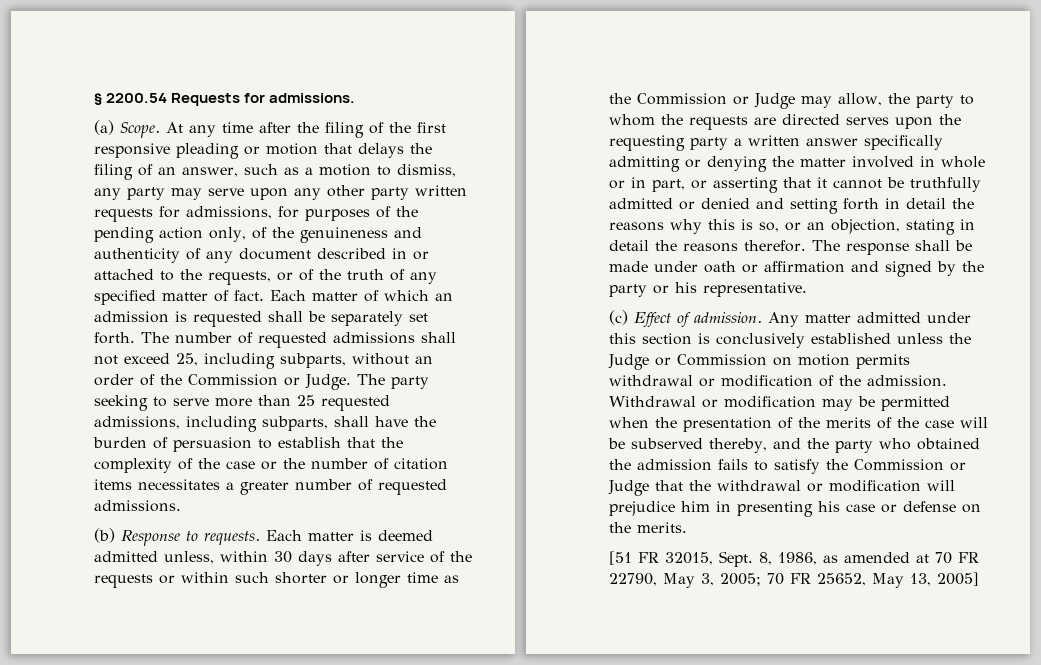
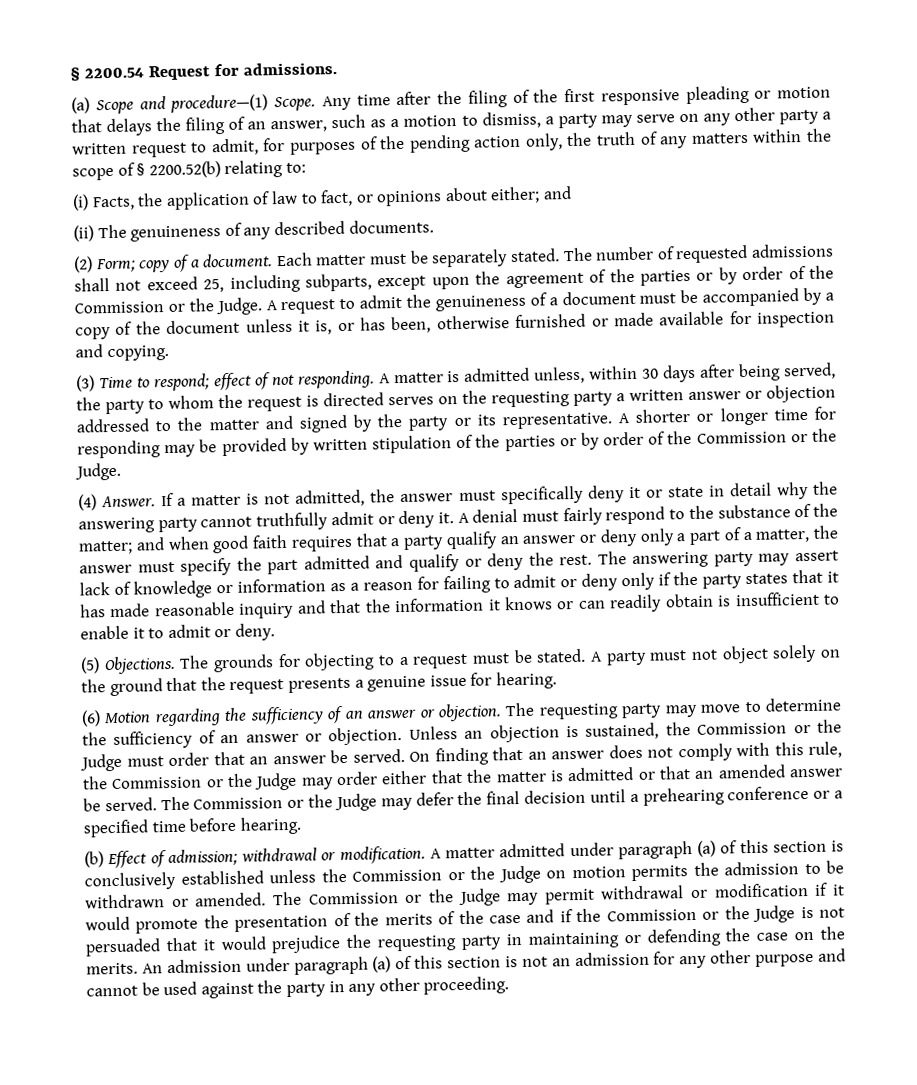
[171,93,241,106] Requests -> [147,65,210,81] Request
[120,122,216,138] Scope. At any -> [95,94,352,115] Scope and procedure—(1) Scope. Any
[94,188,121,200] any -> [544,116,554,125] a
[250,188,288,200] upon -> [678,113,699,123] on
[415,185,467,196] [94,206,272,222] written requests for admissions, -> [821,111,831,120] [72,138,259,158] a written request to admit,
[251,227,422,243] [94,248,429,263] [94,269,437,285] [94,290,453,305] [94,311,428,327] [94,332,135,344] of the genuineness and authenticity of any document described in or attached to the requests, or of the truth of any specified matter of fact. Each matter of which an admission is requested shall be separately set forth. -> [566,128,833,149] [72,159,306,181] [72,185,573,211] [73,219,434,242] [74,248,560,273] the truth of any matters within the scope of § 2200.52(b) relating to: // (i) Facts, the application of law to fact, or opinions about either; and // (ii) The genuineness of any described documents. // (2) Form; copy of a document. Each matter must be separately stated.
[352,353,433,365] [94,374,429,390] [94,395,390,411] [94,416,436,432] [93,437,403,452] [94,458,448,473] [94,479,447,495] [94,500,181,512] [94,528,433,546] without an order of the Commission or Judge. The party seeking to serve more than 25 requested admissions, including subparts, shall have the burden of persuasion to establish that the complexity of the case or the number of citation items necessitates a greater number of requested admissions. // (b) Response to requests. Each matter is deemed -> [377,265,834,291] [74,287,834,316] [75,310,835,340] [75,344,169,362] [76,370,461,392] except upon the agreement of the parties or by order of the Commission or the Judge. A request to admit the genuineness of a document must be accompanied by a copy of the document unless it is, or has been, otherwise furnished or made available for inspection and copying. // (3) Time to respond; effect of not responding. A matter is
[376,551,472,563] [94,572,459,588] [609,93,882,109] service of the requests or within such shorter or longer time as the Commission or Judge may allow, -> [738,362,837,382] being served,
[689,116,776,130] requests are -> [247,395,319,412] request is
[895,117,933,129] upon -> [438,395,458,405] on
[864,135,943,150] [609,156,985,172] [609,177,981,193] [609,198,974,214] [609,219,975,235] [609,240,972,255] [609,261,845,273] specifically admitting or denying the matter involved in whole or in part, or asserting that it cannot be truthfully admitted or denied and setting forth in detail the reasons why this is so, or an objection, stating in detail the reasons therefor. The response shall be made under oath or affirmation -> [745,384,836,403] [76,417,260,433] or objection addressed to the matter
[675,282,697,293] his -> [476,414,496,426] its
[609,310,971,327] // (c) Effect of admission. Any matter admitted under -> [618,406,836,426] [77,428,837,459] [75,462,121,481] [78,481,839,511] [78,503,838,534] [78,525,838,555] [79,550,839,576] [79,569,840,599] [80,591,840,619] [80,623,275,641] [80,644,841,675] [81,671,557,697] [81,697,841,727] [82,719,842,749] [80,741,842,772] [82,764,844,791] [83,785,844,812] [83,816,302,838] [84,840,738,869] A shorter or longer time for responding may be provided by written stipulation of the parties or by order of the Commission or the Judge. // (4) Answer. If a matter is not admitted, the answer must specifically deny it or state in detail why the answering party cannot truthfully admit or deny it. A denial must fairly respond to the substance of the matter; and when good faith requires that a party qualify an answer or deny only a part of a matter, the answer must specify the part admitted and qualify or deny the rest. The answering party may assert lack of knowledge or information as a reason for failing to admit or deny only if the party states that it has made reasonable inquiry and that the information it knows or can readily obtain is insufficient to enable it to admit or deny. // (5) Objections. The grounds for objecting to a request must be stated. A party must not object solely on the ground that the request presents a genuine issue for hearing. // (6) Motion regarding the sufficiency of an answer or objection. The requesting party may move to determine the sufficiency of an answer or objection. Unless an objection is sustained, the Commission or the Judge must order that an answer be served. On finding that an answer does not comply with this rule, the Commission or the Judge may order either that the matter is admitted or that an amended answer be served. The Commission or the Judge may defer the final decision until a prehearing conference or a specified time before hearing. // (b) Effect of admission; withdrawal or modification. A matter admitted under paragraph (a) of
[608,354,910,370] [609,375,947,387] [609,396,950,411] [609,417,649,428] Judge or Commission on motion permits withdrawal or modification of the admission. Withdrawal or modification may be permitted when -> [352,860,844,884] [85,882,845,909] [85,916,199,934] Commission or the Judge on motion permits the admission to be withdrawn or amended. The Commission or the Judge may permit withdrawal or modification if it would promote
[960,417,988,428] [608,438,980,453] [609,459,966,474] [608,480,955,496] [609,501,981,517] [609,522,687,533] [609,551,979,567] [609,572,979,588] will be subserved thereby, and the party who obtained the admission fails to satisfy the Commission or Judge that the withdrawal or modification will prejudice him in presenting his case or defense on the merits. // [51 FR 32015, Sept. 8, 1986, as amended at 70 FR 22790, May 3, 2005; 70 FR 25652, May 13, 2005] -> [526,905,846,923] [85,926,845,957] [86,948,846,975] [86,976,510,999] and if the Commission or the Judge is not persuaded that it would prejudice the requesting party in maintaining or defending the case on the merits. An admission under paragraph (a) of this section is not an admission for any other purpose and cannot be used against the party in any other proceeding.

